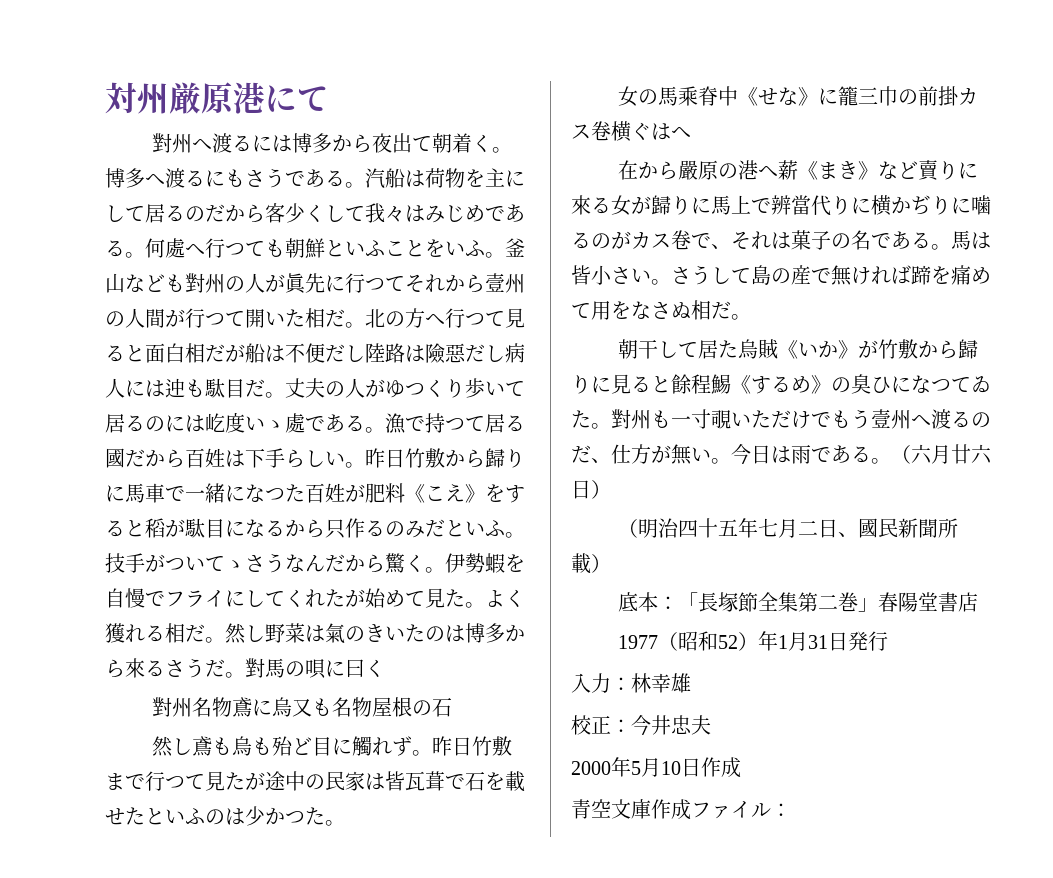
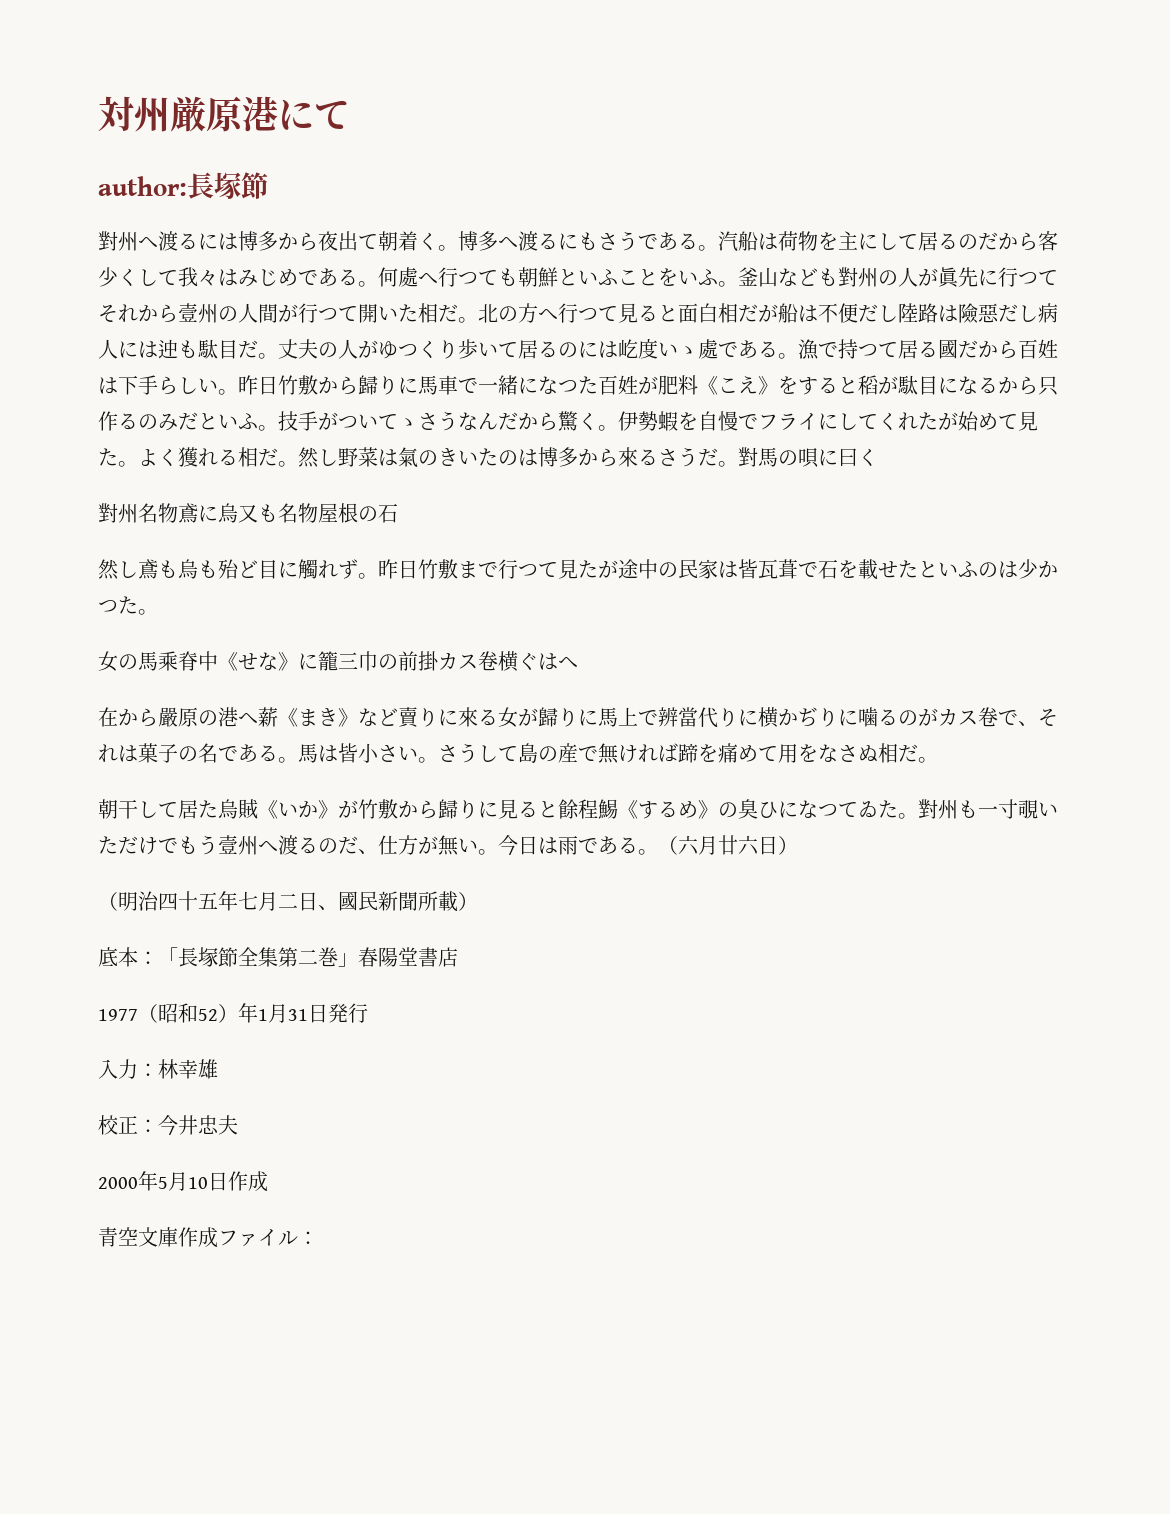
(329, 98) none -> [98,172,268,200] // author:長塚節

